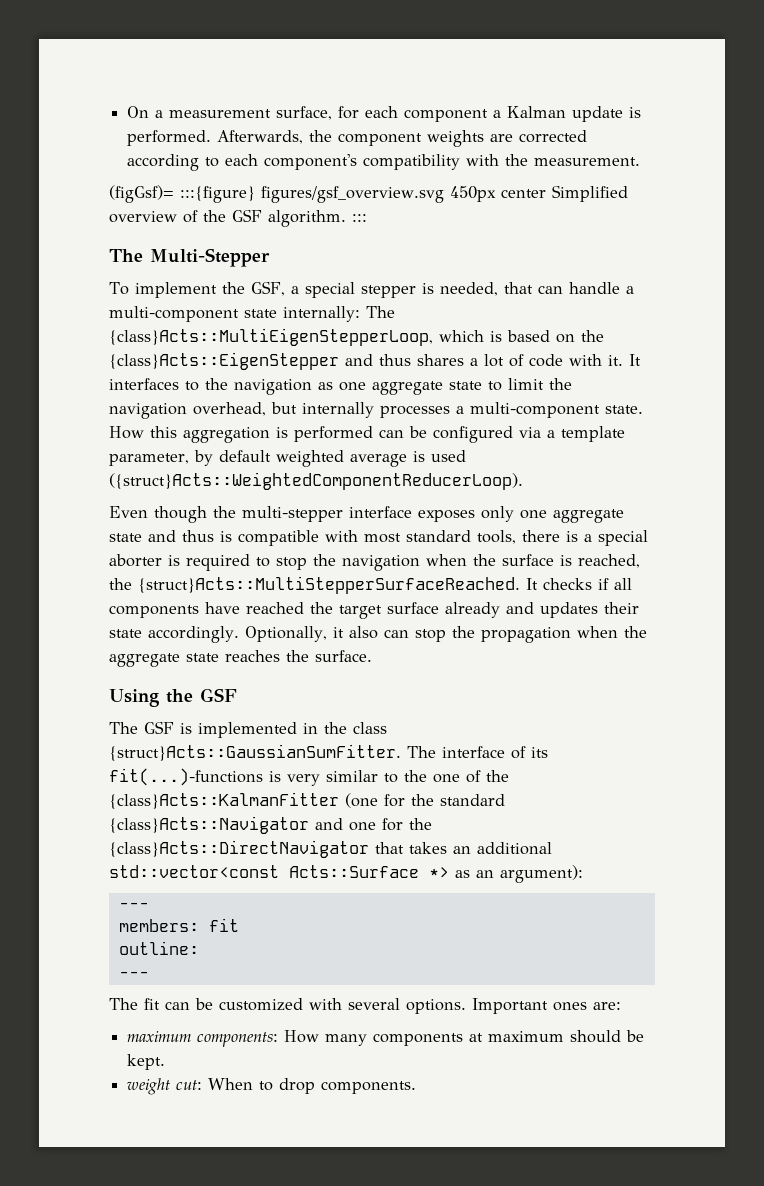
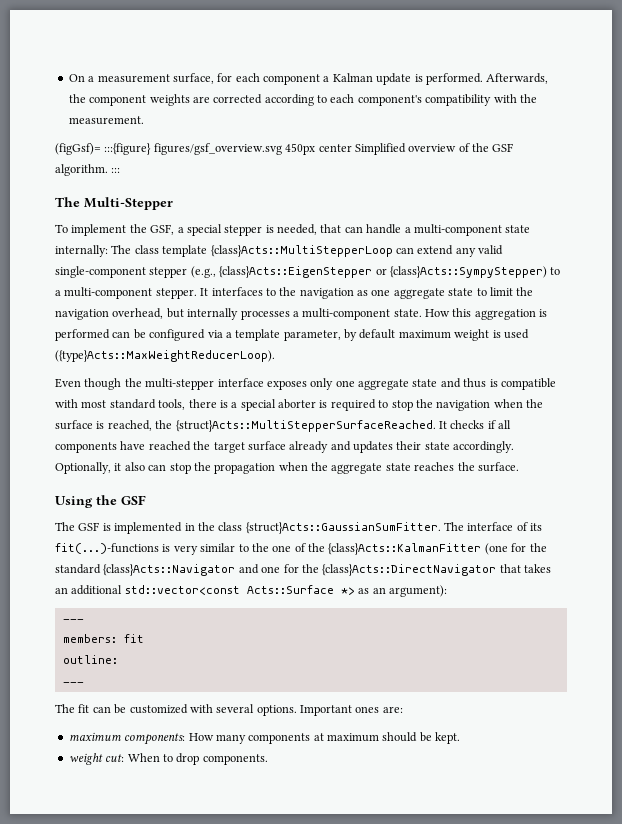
[109,328,604,346] [109,352,623,370] {class}Acts::MultiEigenStepperLoop, which is based on the {class}Acts::EigenStepper and thus shares a lot of code with it. -> [134,245,503,257] [55,266,561,278] [55,287,197,299] class template {class}Acts::MultiStepperLoop can extend any valid single-component stepper (e.g., {class}Acts::EigenStepper or {class}Acts::SympyStepper) to a multi-component stepper.
[276,450,407,467] weighted average -> [398,329,490,341] maximum weight
[109,472,523,490] ({struct}Acts::WeightedComponentReducerLoop). -> [55,350,275,362] ({type}Acts::MaxWeightReducerLoop).

